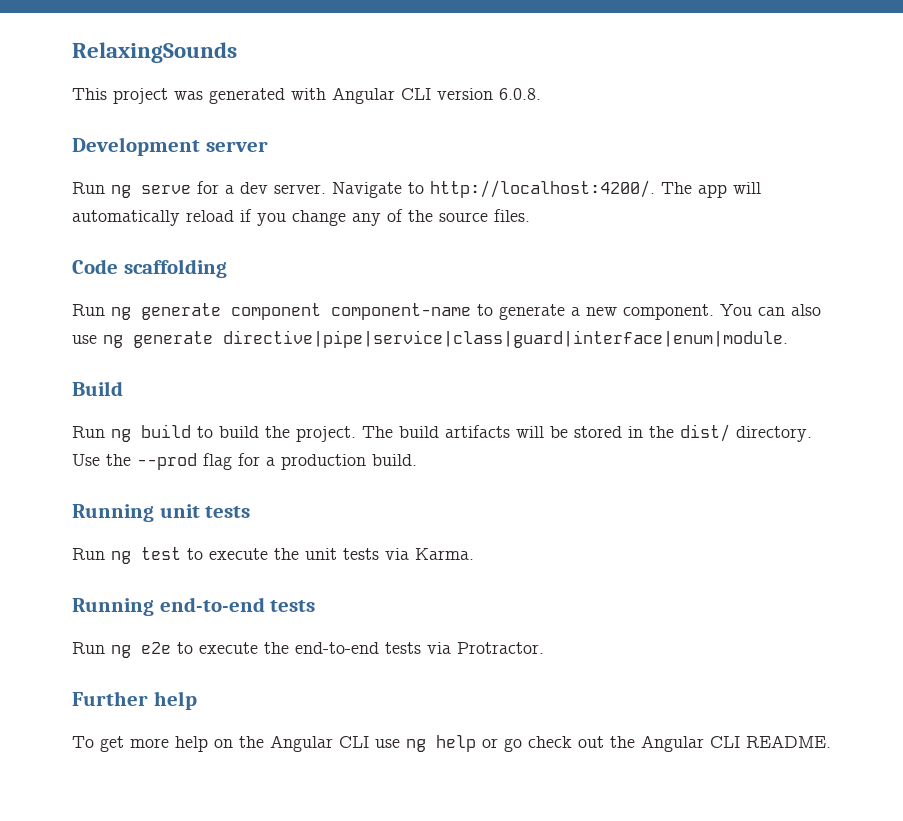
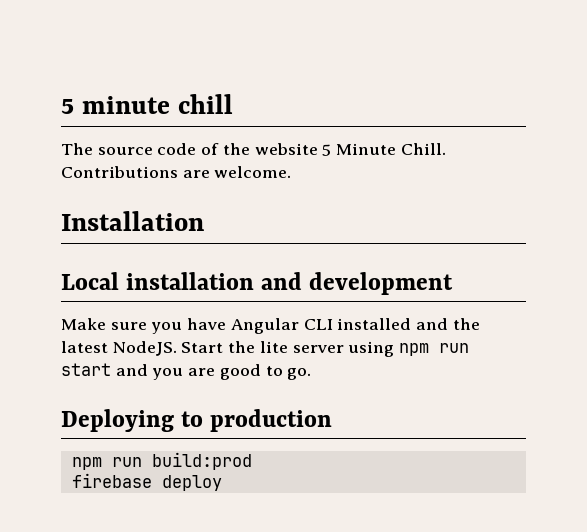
[72,42,237,63] [72,87,541,104] [72,137,268,156] [72,180,761,198] [72,209,530,226] [72,259,227,278] [72,303,821,320] [72,330,788,348] [72,381,123,396] [72,424,812,442] [72,453,417,470] [72,504,251,522] [72,547,474,564] [72,597,316,616] [72,642,544,658] [72,691,197,710] [72,735,831,752] RelaxingSounds // This project was generated with Angular CLI version 6.0.8. // Development server // Run ng serve for a dev server. Navigate to http://localhost:4200/. The app will automatically reload if you change any of the source files. // Code scaffolding // Run ng generate component component-name to generate a new component. You can also use ng generate directive|pipe|service|class|guard|interface|enum|module. // Build // Run ng build to build the project. The build artifacts will be stored in the dist/ directory. Use the --prod flag for a production build. // Running unit tests // Run ng test to execute the unit tests via Karma. // Running end-to-end tests // Run ng e2e to execute the end-to-end tests via Protractor. // Further help // To get more help on the Angular CLI use ng help or go check out the Angular CLI README. -> [61,94,234,114] [61,143,446,156] [61,166,292,178] [61,211,204,231] [61,272,454,295] [61,318,480,334] [61,341,470,357] [61,363,312,380] [61,409,333,432] [71,452,252,470] [71,473,222,491] 5 minute chill // The source code of the website 5 Minute Chill. Contributions are welcome. // Installation // Local installation and development // Make sure you have Angular CLI installed and the latest NodeJS. Start the lite server using npm run start and you are good to go. // Deploying to production // npm run build:prod // firebase deploy

